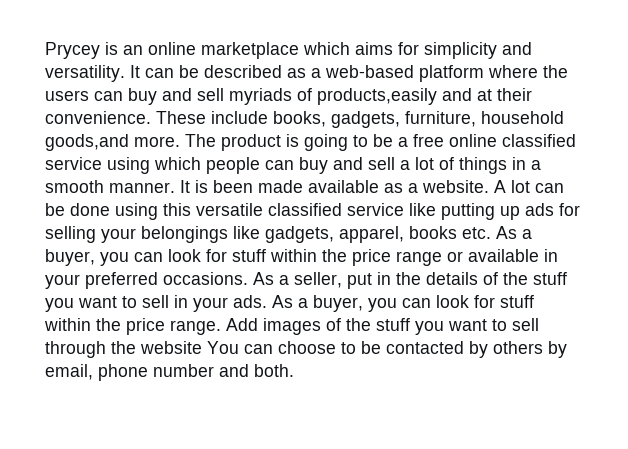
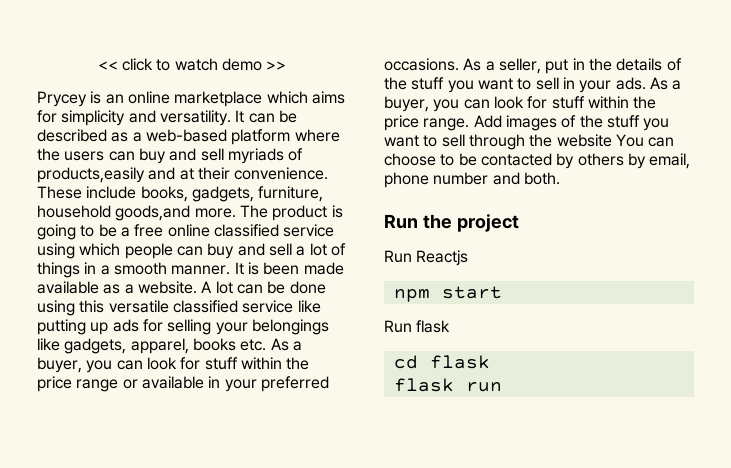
(45, 50) none -> [97,58,287,71] << click to watch demo >> //
(294, 370) none -> [384,214,519,232] [384,250,469,266] [393,286,502,302] [384,320,451,333] [393,355,490,369] [393,378,502,392] // Run the project // Run Reactjs // npm start // Run flask // cd flask // flask run

